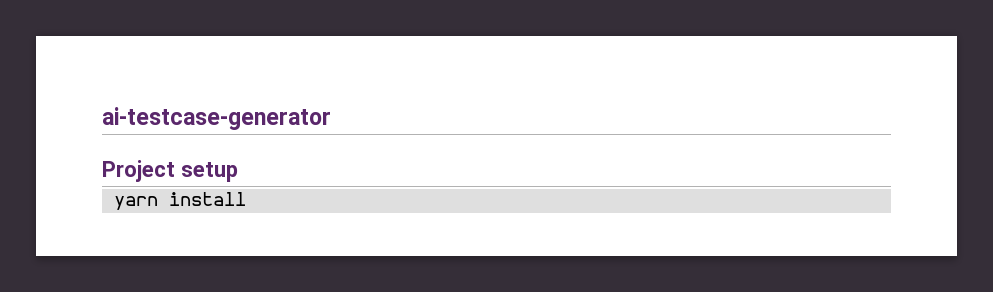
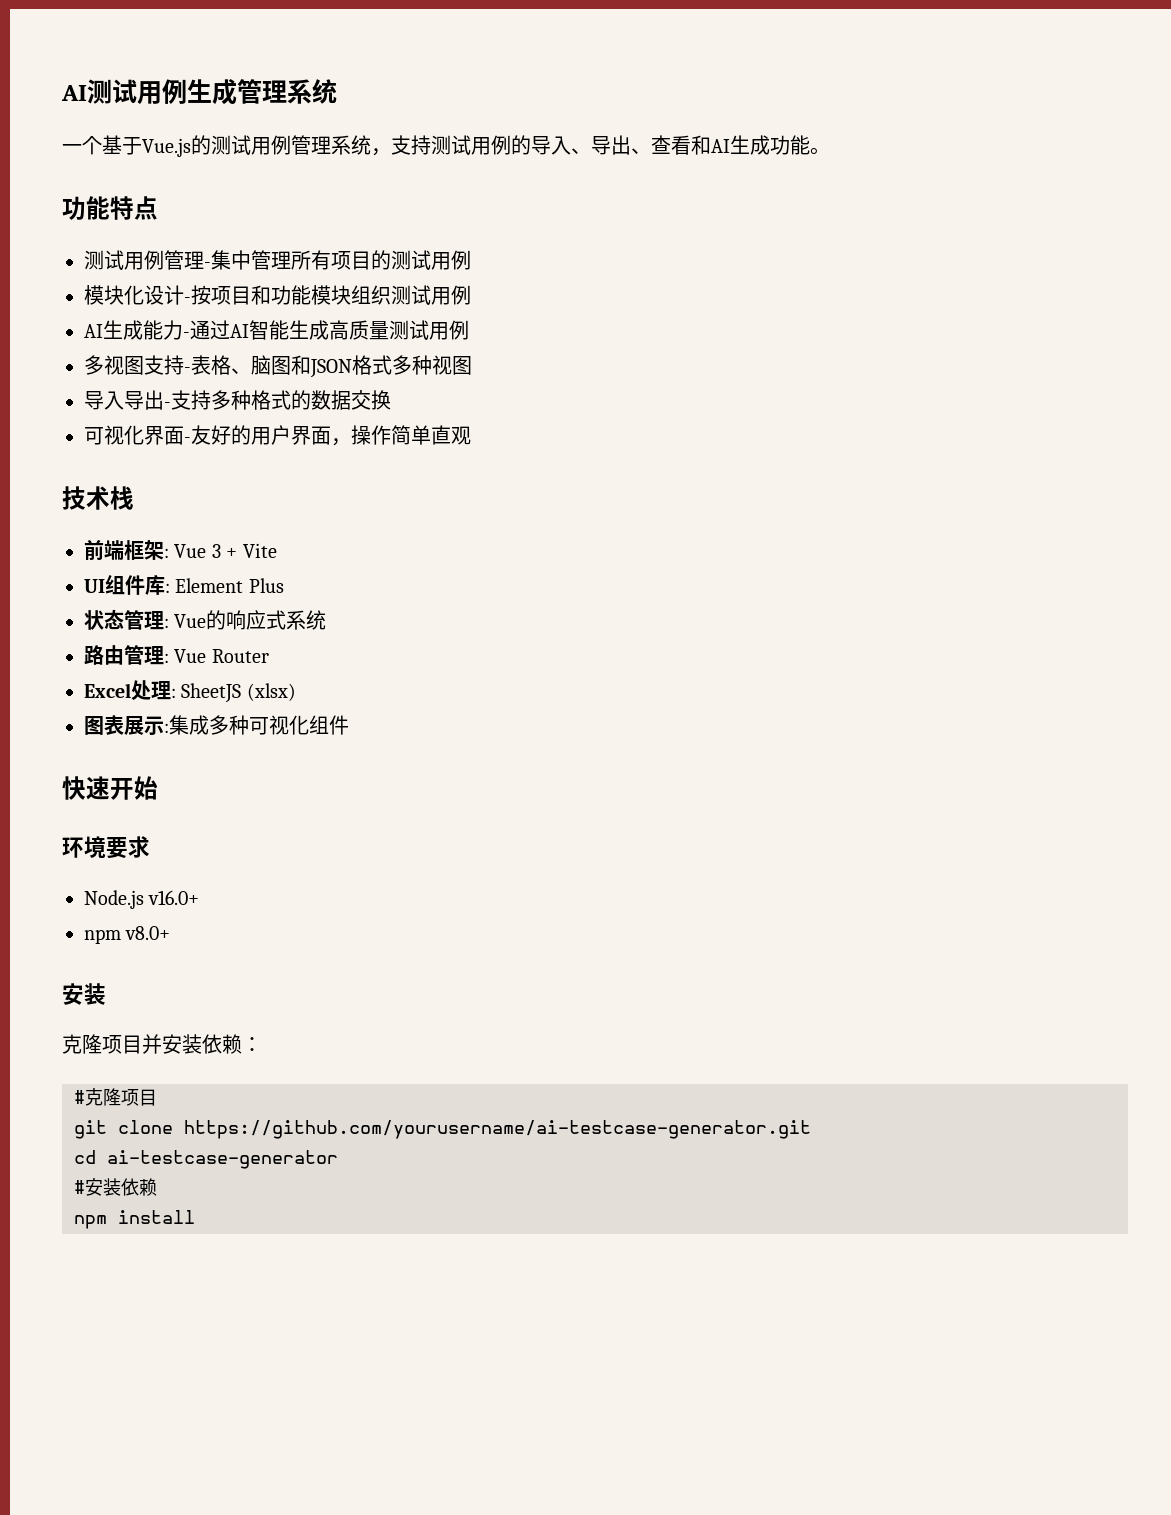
[102,107,331,130] [102,160,238,182] [114,196,159,210] ai-testcase-generator // Project setup // yarn -> [61,79,337,105] [62,135,830,157] [62,196,158,220] [84,250,471,270] [84,285,471,305] [84,320,469,340] [84,355,472,378] [84,390,391,410] [84,425,471,446] [62,486,134,510] [84,540,277,561] [84,575,284,595] [84,609,327,630] [84,645,269,665] [84,680,296,703] [84,715,349,735] [62,776,158,800] [62,836,150,859] [84,890,200,909] [84,926,171,944] [62,983,106,1005] [62,1034,262,1054] [74,1088,157,1106] [74,1120,811,1139] [74,1150,338,1169] [74,1178,157,1196] [74,1215,107,1229] AI测试用例生成管理系统 // 一个基于Vue.js的测试用例管理系统，支持测试用例的导入、导出、查看和AI生成功能。 // 功能特点 // 测试用例管理-集中管理所有项目的测试用例 // 模块化设计-按项目和功能模块组织测试用例 // AI生成能力-通过AI智能生成高质量测试用例 // 多视图支持-表格、脑图和JSON格式多种视图 // 导入导出-支持多种格式的数据交换 // 可视化界面-友好的用户界面，操作简单直观 // 技术栈 // 前端框架: Vue 3 + Vite // UI组件库: Element Plus // 状态管理: Vue的响应式系统 // 路由管理: Vue Router // Excel处理: SheetJS (xlsx) // 图表展示:集成多种可视化组件 // 快速开始 // 环境要求 // Node.js v16.0+ // npm v8.0+ // 安装 // 克隆项目并安装依赖： // #克隆项目 // git clone https://github.com/yourusername/ai-testcase-generator.git // cd ai-testcase-generator // #安装依赖 // npm

